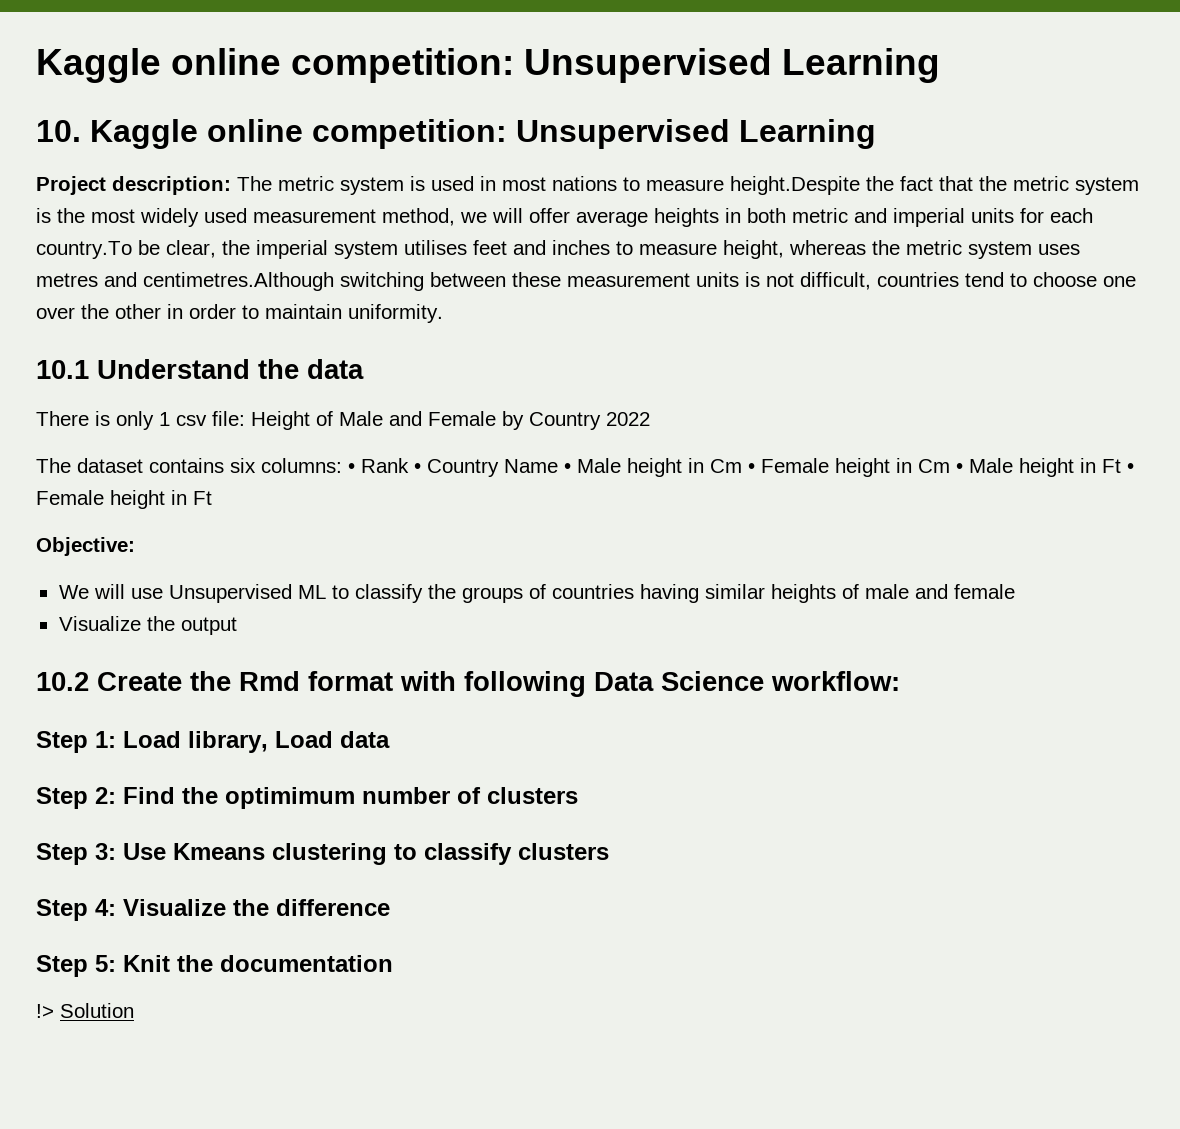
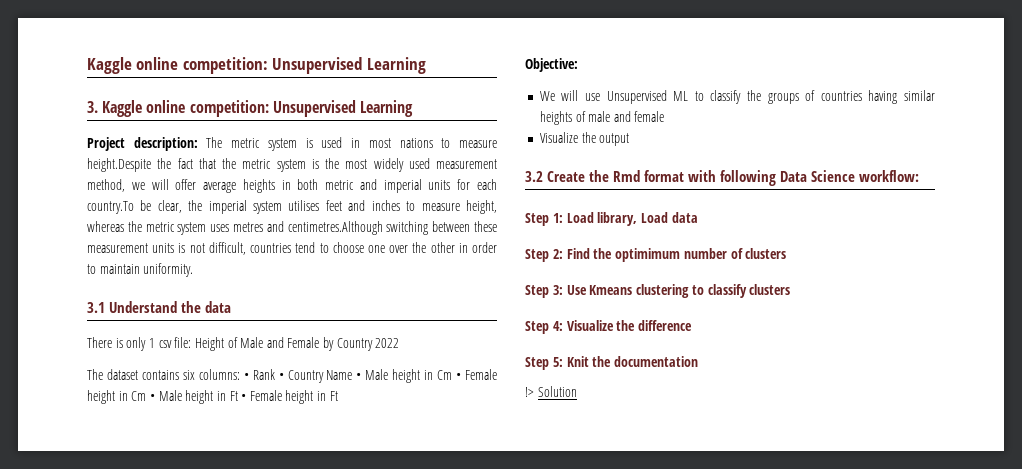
[36,48,940,83] [36,120,81,142] Kaggle online competition: Unsupervised Learning // 10. -> [87,57,426,74] [87,101,98,113] Kaggle online competition: Unsupervised Learning // 3.
[36,360,89,379] 10.1 -> [87,302,105,313] 3.1
[36,672,89,691] 10.2 -> [525,171,543,182] 3.2

